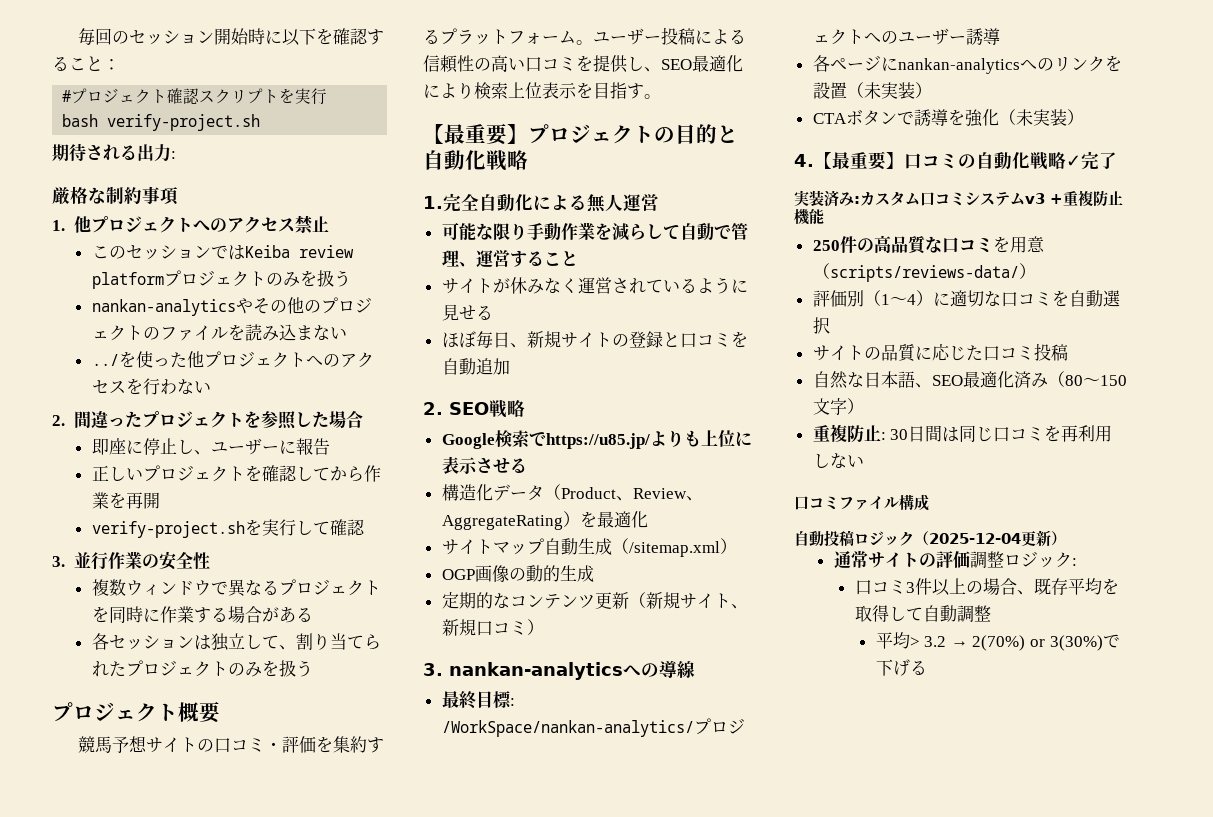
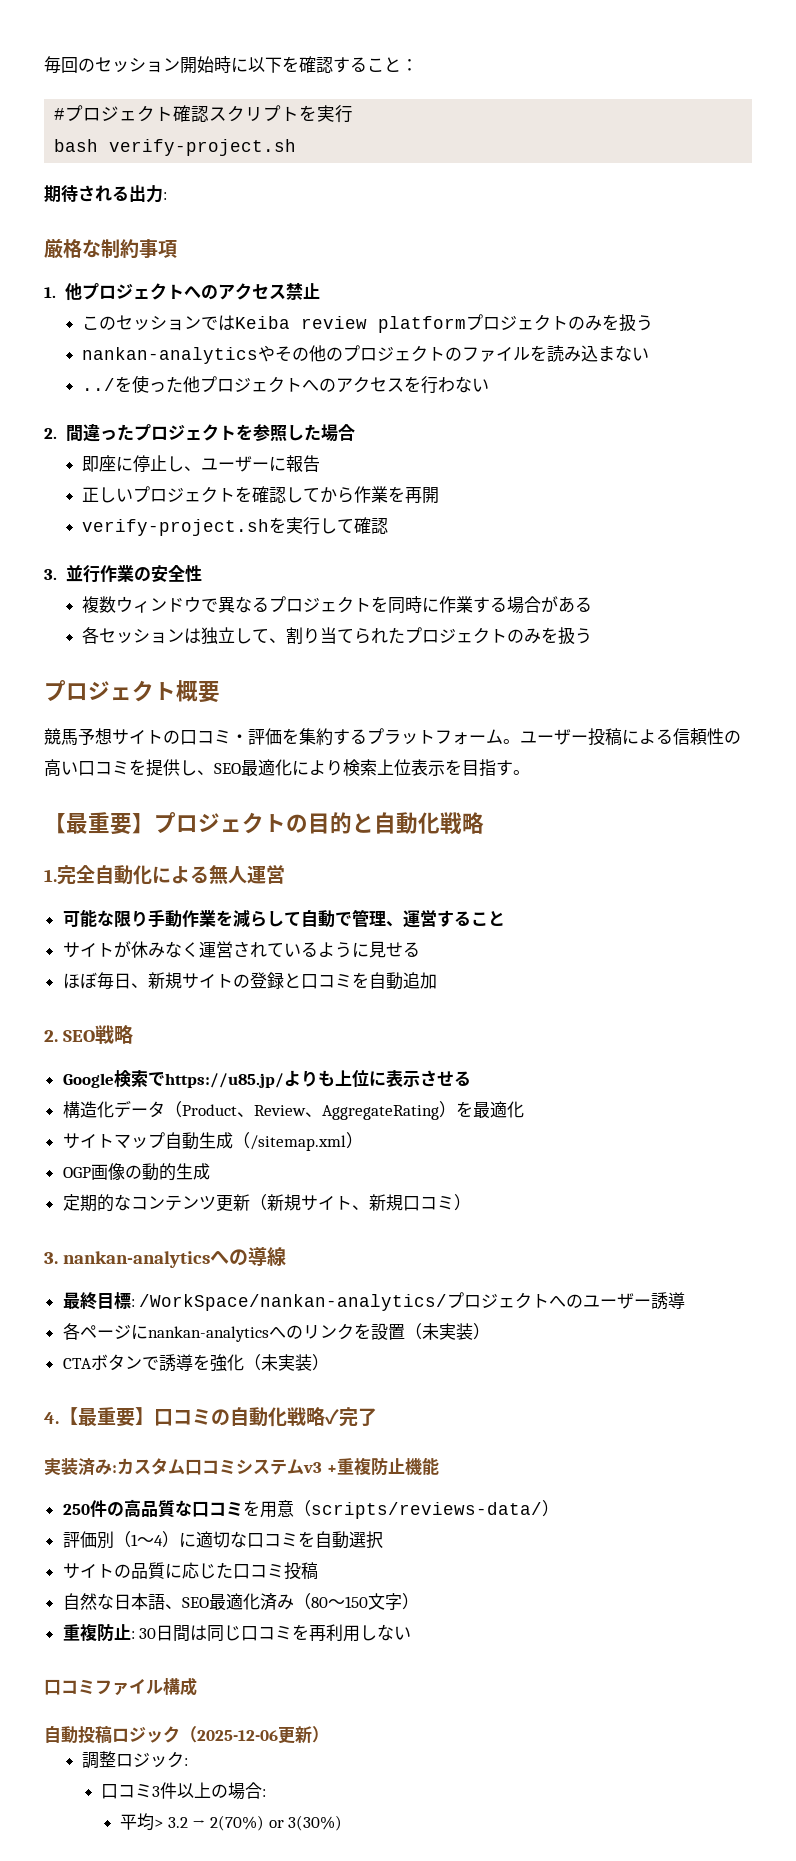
[929,533,1021,544] 2025-12-04 -> [197,1730,278,1741] 2025-12-06
[833,550,970,569] 通常サイトの評価 -> (329, 1734) none
[1016,578,1119,595] [854,605,991,622] 、既存平均を取得して自動調整 -> [262,1789,267,1797] :
[1102,634,1120,648] [875,659,927,676] で下げる -> (343, 1823) none

